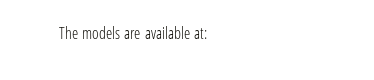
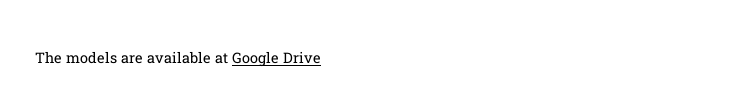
[193,28,207,39] at: -> [215,51,321,67] at Google Drive

